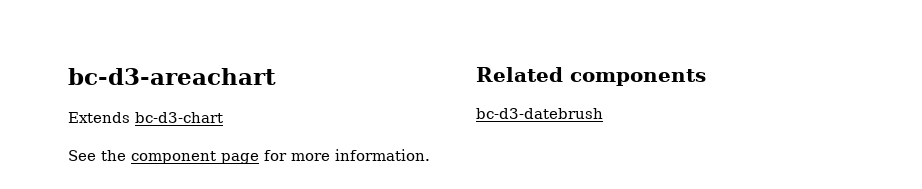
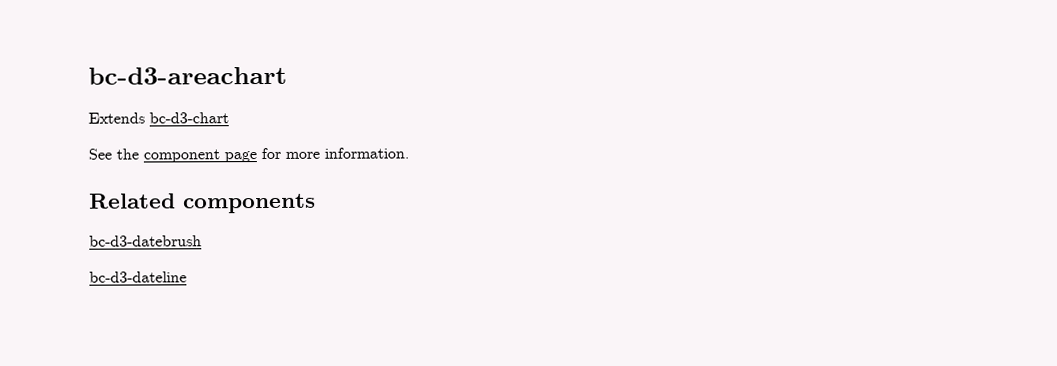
(603, 113) none -> [89,271,187,283] // bc-d3-dateline

